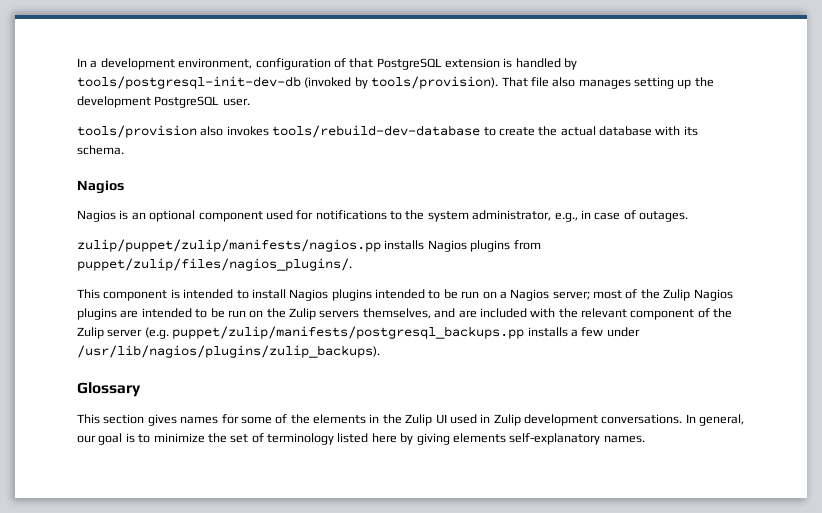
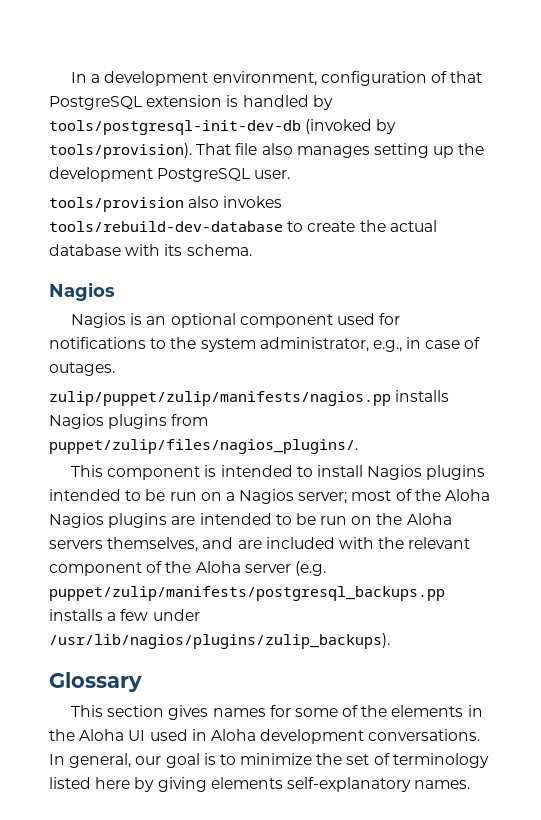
[663,289,691,301] Zulip -> [445,489,491,501] Aloha
[289,308,316,320] Zulip -> [406,513,452,525] Aloha
[77,327,104,339] Zulip -> [195,561,241,573] Aloha
[405,414,433,426] Zulip -> [79,729,125,741] Aloha
[493,414,521,426] Zulip -> [210,729,256,741] Aloha

